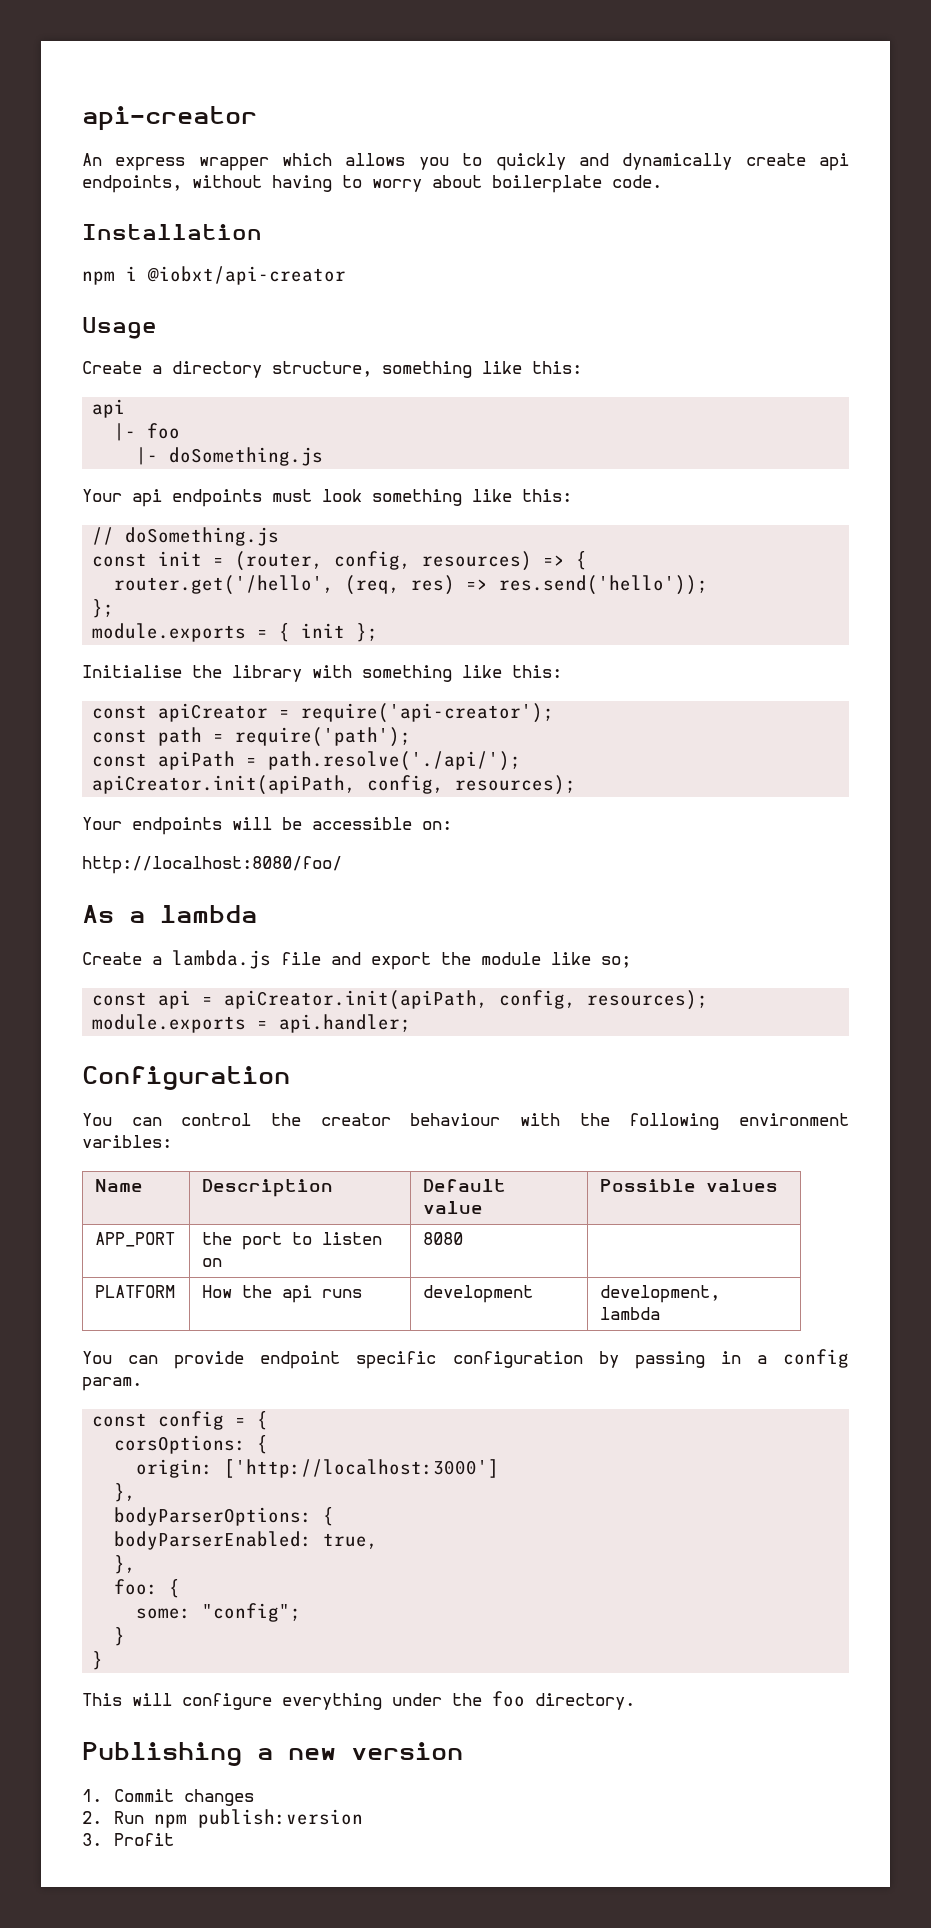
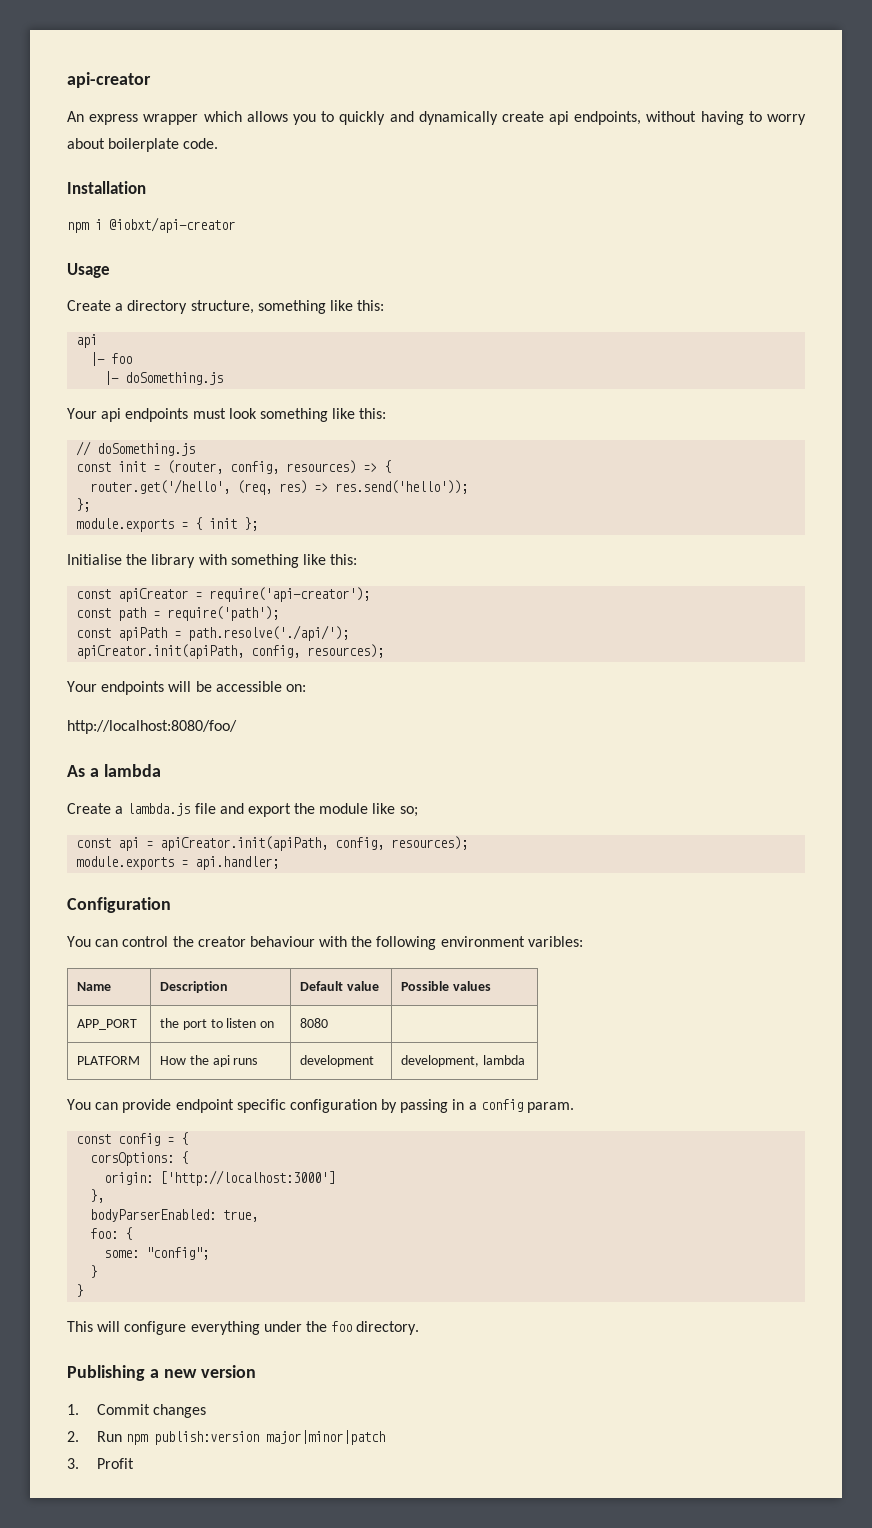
[114,1507,335,1526] // bodyParserOptions: { -> (105, 1196) none
[114,1555,137,1574] // }, -> (259, 1216) none
(363, 1818) none -> [265,1430,385,1445] major|minor|patch

